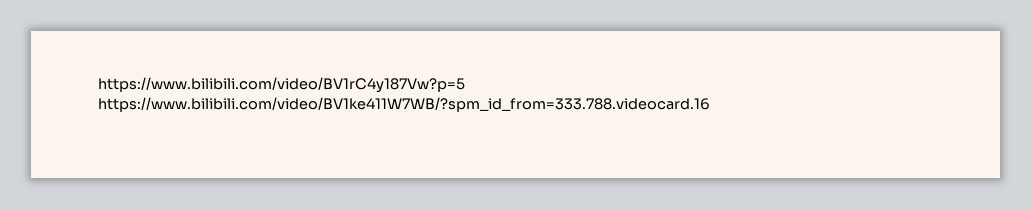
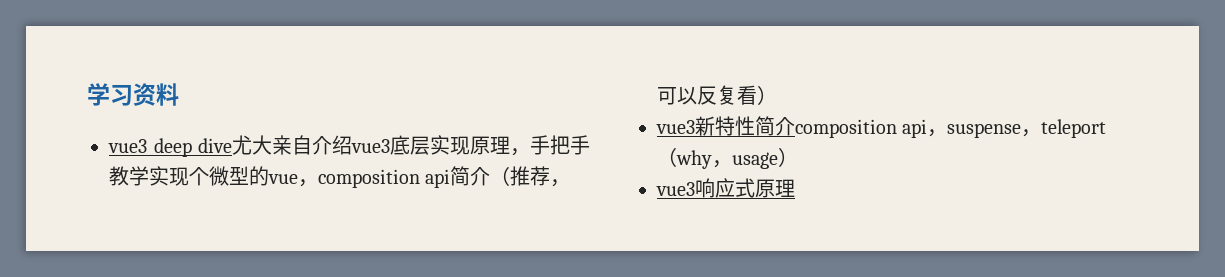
[98,77,465,93] [98,97,710,112] https://www.bilibili.com/video/BV1rC4y187Vw?p=5 https://www.bilibili.com/video/BV1ke411W7WB/?spm_id_from=333.788.videocard.16 -> [87,83,179,106] [108,135,590,157] [109,166,571,188] [657,85,777,105] [656,116,1107,138] [657,147,798,169] [656,178,795,198] 学习资料 // vue3 deep dive尤大亲自介绍vue3底层实现原理，手把手教学实现个微型的vue，composition api简介（推荐，可以反复看） // vue3新特性简介composition api，suspense，teleport（why，usage） // vue3响应式原理

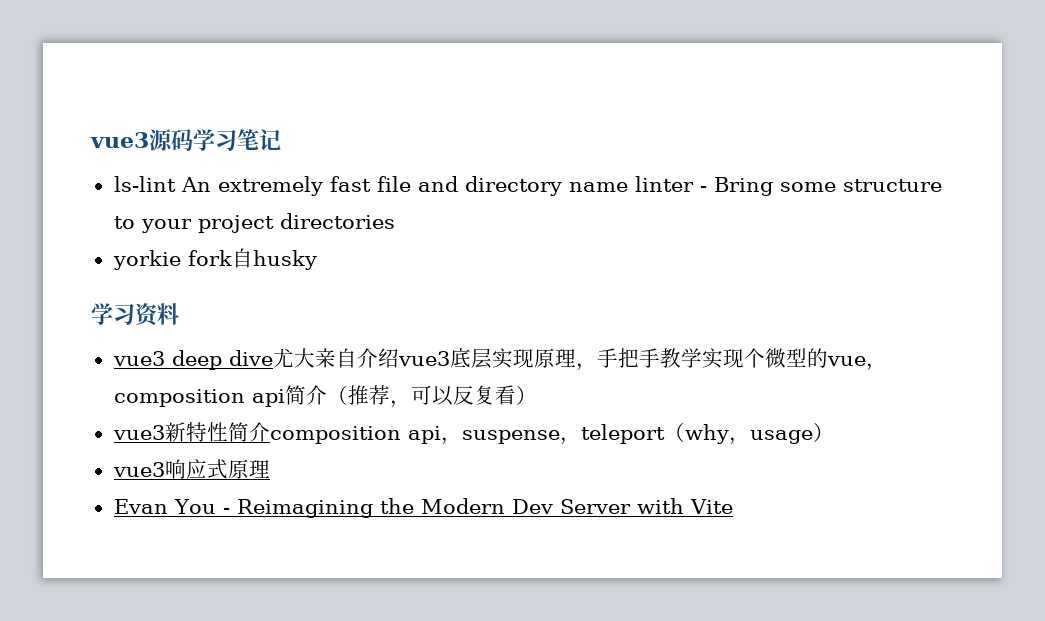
(87, 94) none -> [90,129,281,151] [113,176,942,196] [113,213,395,233] [112,248,317,270] vue3源码学习笔记 // ls-lint An extremely fast file and directory name linter - Bring some structure to your project directories // yorkie fork自husky //
(795, 188) none -> [113,498,733,518] // Evan You - Reimagining the Modern Dev Server with Vite

